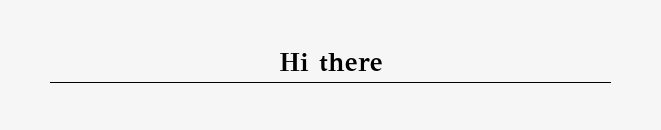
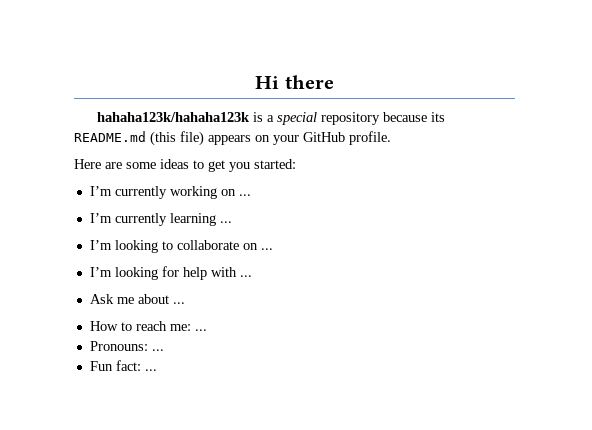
(383, 62) none -> [96,112,445,125] [74,131,391,146] [74,159,296,172] [89,186,251,199] [89,213,232,226] [89,240,273,253] [89,266,252,280] [89,294,185,304] [89,321,207,331] [89,341,164,351] [89,360,157,371] // hahaha123k/hahaha123k is a special repository because its README.md (this file) appears on your GitHub profile. // Here are some ideas to get you started: // I’m currently working on ... // I’m currently learning ... // I’m looking to collaborate on ... // I’m looking for help with ... // Ask me about ... // How to reach me: ... // Pronouns: ... // Fun fact: ...

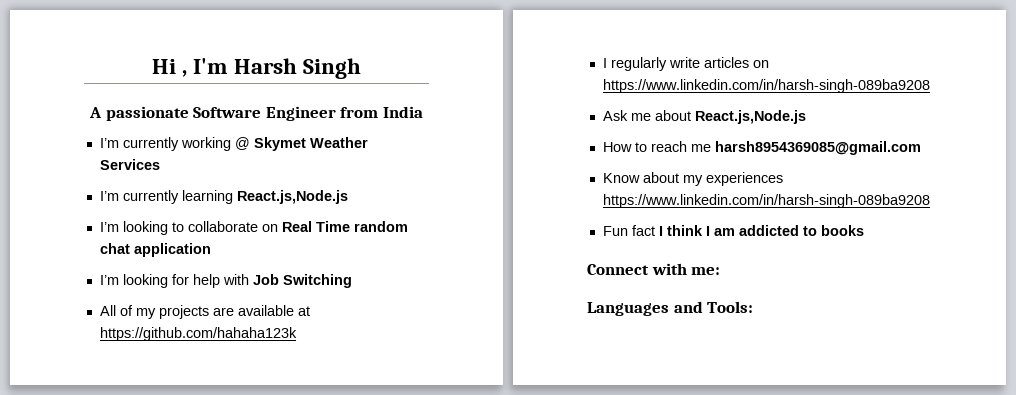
[284,75,334,89] [96,112,445,125] [74,131,391,146] [74,159,296,172] there // hahaha123k/hahaha123k is a special repository because its README.md (this file) appears on your GitHub profile. // Here are some ideas to get you started: -> [181,58,362,79] [89,106,423,121] , I'm Harsh Singh // A passionate Software Engineer from India
[220,189,251,196] on ... -> [234,137,368,151] [99,159,160,170] @ Skymet Weather Services
[219,221,232,223] ... -> [236,190,348,204] React.js,Node.js
[260,248,273,250] ... -> [281,221,408,232] [99,243,211,257] Real Time random chat application
[239,275,252,277] ... -> [252,274,352,288] [99,305,310,319] [99,327,297,341] [602,57,769,71] [602,79,930,93] Job Switching // All of my projects are available at https://github.com/hahaha123k // I regularly write articles on https://www.linkedin.com/in/harsh-singh-089ba9208
[172,302,185,304] ... -> [694,110,806,124] React.js,Node.js
[169,324,207,331] [89,341,164,351] [89,360,157,371] me: ... // Pronouns: ... // Fun fact: ... -> [690,141,921,155] [602,172,783,186] [602,194,930,208] [602,225,864,236] [587,263,721,275] [587,301,754,316] me harsh8954369085@gmail.com // Know about my experiences https://www.linkedin.com/in/harsh-singh-089ba9208 // Fun fact I think I am addicted to books // Connect with me: // Languages and Tools:

